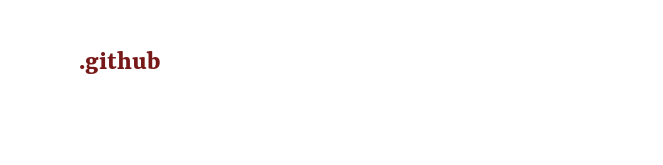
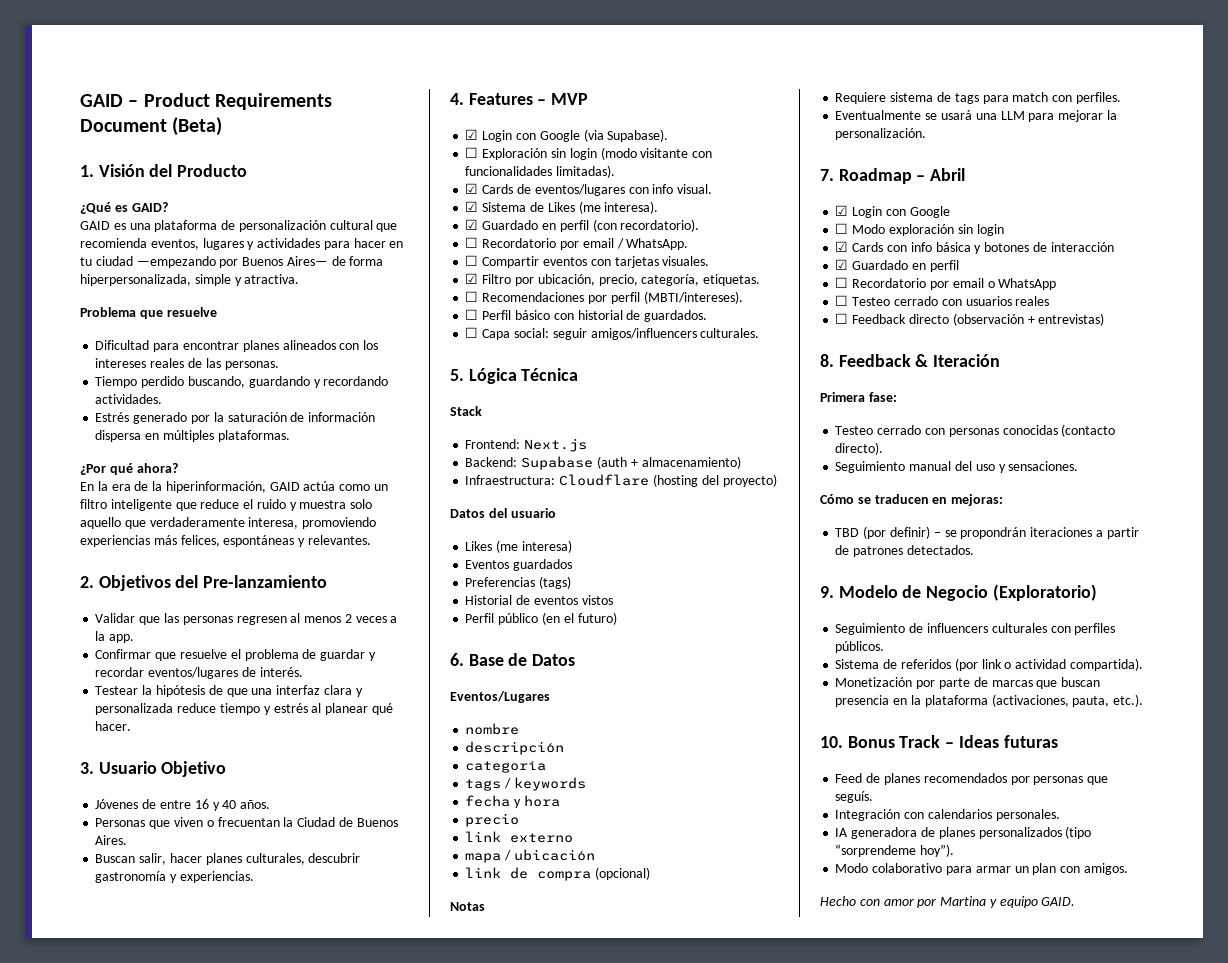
[79,51,161,74] .github -> [80,93,332,110] [80,117,223,136] [80,164,248,177] [80,202,168,214] [80,220,398,232] [80,238,404,250] [80,256,384,268] [80,274,300,286] [80,307,217,319] [95,340,379,352] [95,358,279,370] [95,376,389,388] [95,394,163,404] [95,412,376,424] [95,430,290,442] [80,463,178,475] [80,481,389,493] [80,499,373,511] [80,517,377,529] [80,535,371,547] [80,575,328,591] [95,613,398,625] [95,631,135,643] [95,649,376,661] [95,667,303,679] [95,685,363,697] [95,703,393,715] [95,721,132,731] [80,761,227,777] [95,799,271,811] [95,817,398,829] [95,835,128,845] [95,853,361,865] [95,871,254,883] [450,93,589,105] [465,129,669,142] [465,147,713,160] [465,165,616,178] [465,183,713,196] [465,201,659,214] [465,219,700,232] [465,237,689,250] [465,255,710,268] [465,273,761,286] [465,291,743,304] [465,309,708,322] [465,327,760,340] [450,368,579,384] [450,406,482,416] [465,438,588,452] [465,456,741,470] [465,474,777,487] [450,508,556,518] [465,540,572,553] [465,559,573,571] [465,576,572,589] [465,595,613,605] [465,612,617,625] [450,653,576,666] [450,691,550,703] [465,723,520,735] [465,741,565,755] [465,761,547,773] [465,777,586,791] [465,795,560,808] [465,813,520,827] [465,831,574,843] [465,849,595,863] [465,867,651,881] [450,902,485,911] [835,92,1121,104] [835,110,1117,122] [835,128,927,140] [820,168,966,184] [835,205,950,218] [835,223,1004,236] [835,241,1114,254] [835,259,959,272] [835,277,1057,290] [835,295,1050,306] [835,313,1105,326] [820,354,1001,367] [820,392,897,402] [835,424,1116,437] [835,442,884,455] [835,461,1079,473] [820,494,1004,506] [835,526,1139,539] [835,545,974,557] [820,584,1097,601] [835,623,1116,635] [835,641,885,653] [835,658,1143,671] [835,677,1101,689] [835,694,1144,707] [820,735,1058,748] [835,773,1109,785] [835,791,874,803] [835,809,1060,821] [835,826,1092,839] [835,844,955,857] [835,863,1128,875] [820,896,1076,908] GAID – Product Requirements Document (Beta) // 1. Visión del Producto // ¿Qué es GAID? // GAID es una plataforma de personalización cultural que recomienda eventos, lugares y actividades para hacer en tu ciudad —empezando por Buenos Aires— de forma hiperpersonalizada, simple y atractiva. // Problema que resuelve // Dificultad para encontrar planes alineados con los intereses reales de las personas. // Tiempo perdido buscando, guardando y recordando actividades. // Estrés generado por la saturación de información dispersa en múltiples plataformas. // ¿Por qué ahora? // En la era de la hiperinformación, GAID actúa como un filtro inteligente que reduce el ruido y muestra solo aquello que verdaderamente interesa, promoviendo experiencias más felices, espontáneas y relevantes. // 2. Objetivos del Pre-lanzamiento // Validar que las personas regresen al menos 2 veces a la app. // Confirmar que resuelve el problema de guardar y recordar eventos/lugares de interés. // Testear la hipótesis de que una interfaz clara y personalizada reduce tiempo y estrés al planear qué hacer. // 3. Usuario Objetivo // Jóvenes de entre 16 y 40 años. // Personas que viven o frecuentan la Ciudad de Buenos Aires. // Buscan salir, hacer planes culturales, descubrir gastronomía y experiencias. // 4. Features – MVP // ☑ Login con Google (via Supabase). // ☐ Exploración sin login (modo visitante con funcionalidades limitadas). // ☑ Cards de eventos/lugares con info visual. // ☑ Sistema de Likes (me interesa). // ☑ Guardado en perfil (con recordatorio). // ☐ Recordatorio por email / WhatsApp. // ☐ Compartir eventos con tarjetas visuales. // ☑ Filtro por ubicación, precio, categoría, etiquetas. // ☐ Recomendaciones por perfil (MBTI/intereses). // ☐ Perfil básico con historial de guardados. // ☐ Capa social: seguir amigos/influencers culturales. // 5. Lógica Técnica // Stack // Frontend: Next.js // Backend: Supabase (auth + almacenamiento) // Infraestructura: Cloudflare (hosting del proyecto) // Datos del usuario // Likes (me interesa) // Eventos guardados // Preferencias (tags) // Historial de eventos vistos // Perfil público (en el futuro) // 6. Base de Datos // Eventos/Lugares // nombre // descripción // categoría // tags / keywords // fecha y hora // precio // link externo // mapa / ubicación // link de compra (opcional) // Notas // Requiere sistema de tags para match con perfiles. // Eventualmente se usará una LLM para mejorar la personalización. // 7. Roadmap – Abril // ☑ Login con Google // ☐ Modo exploración sin login // ☑ Cards con info básica y botones de interacción // ☑ Guardado en perfil // ☐ Recordatorio por email o WhatsApp // ☐ Testeo cerrado con usuarios reales // ☐ Feedback directo (observación + entrevistas) // 8. Feedback & Iteración // Primera fase: // Testeo cerrado con personas conocidas (contacto directo). // Seguimiento manual del uso y sensaciones. // Cómo se traducen en mejoras: // TBD (por definir) – se propondrán iteraciones a partir de patrones detectados. // 9. Modelo de Negocio (Exploratorio) // Seguimiento de influencers culturales con perfiles públicos. // Sistema de referidos (por link o actividad compartida). // Monetización por parte de marcas que buscan presencia en la plataforma (activaciones, pauta, etc.). // 10. Bonus Track – Ideas futuras // Feed de planes recomendados por personas que seguís. // Integración con calendarios personales. // IA generadora de planes personalizados (tipo “sorprendeme hoy”). // Modo colaborativo para armar un plan con amigos. // Hecho con amor por Martina y equipo GAID.

